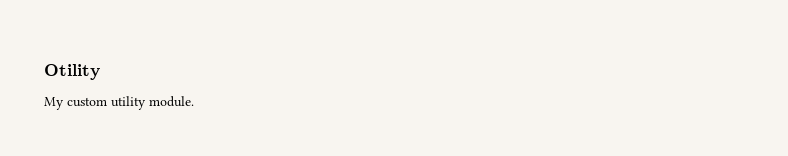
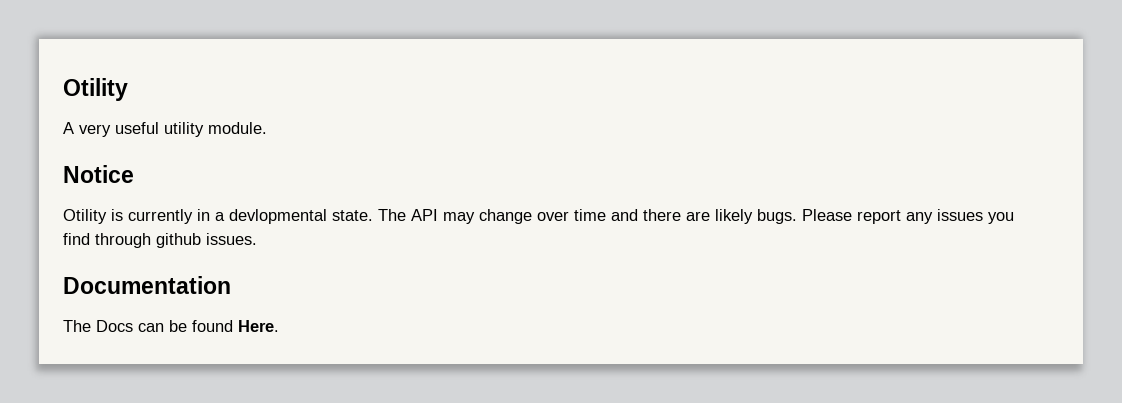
[44,97,107,110] My custom -> [63,122,159,137] A very useful
(194, 101) none -> [63,165,134,183] [63,209,1014,224] [63,233,257,248] [63,276,231,294] [63,320,279,332] // Notice // Otility is currently in a devlopmental state. The API may change over time and there are likely bugs. Please report any issues you find through github issues. // Documentation // The Docs can be found Here.

